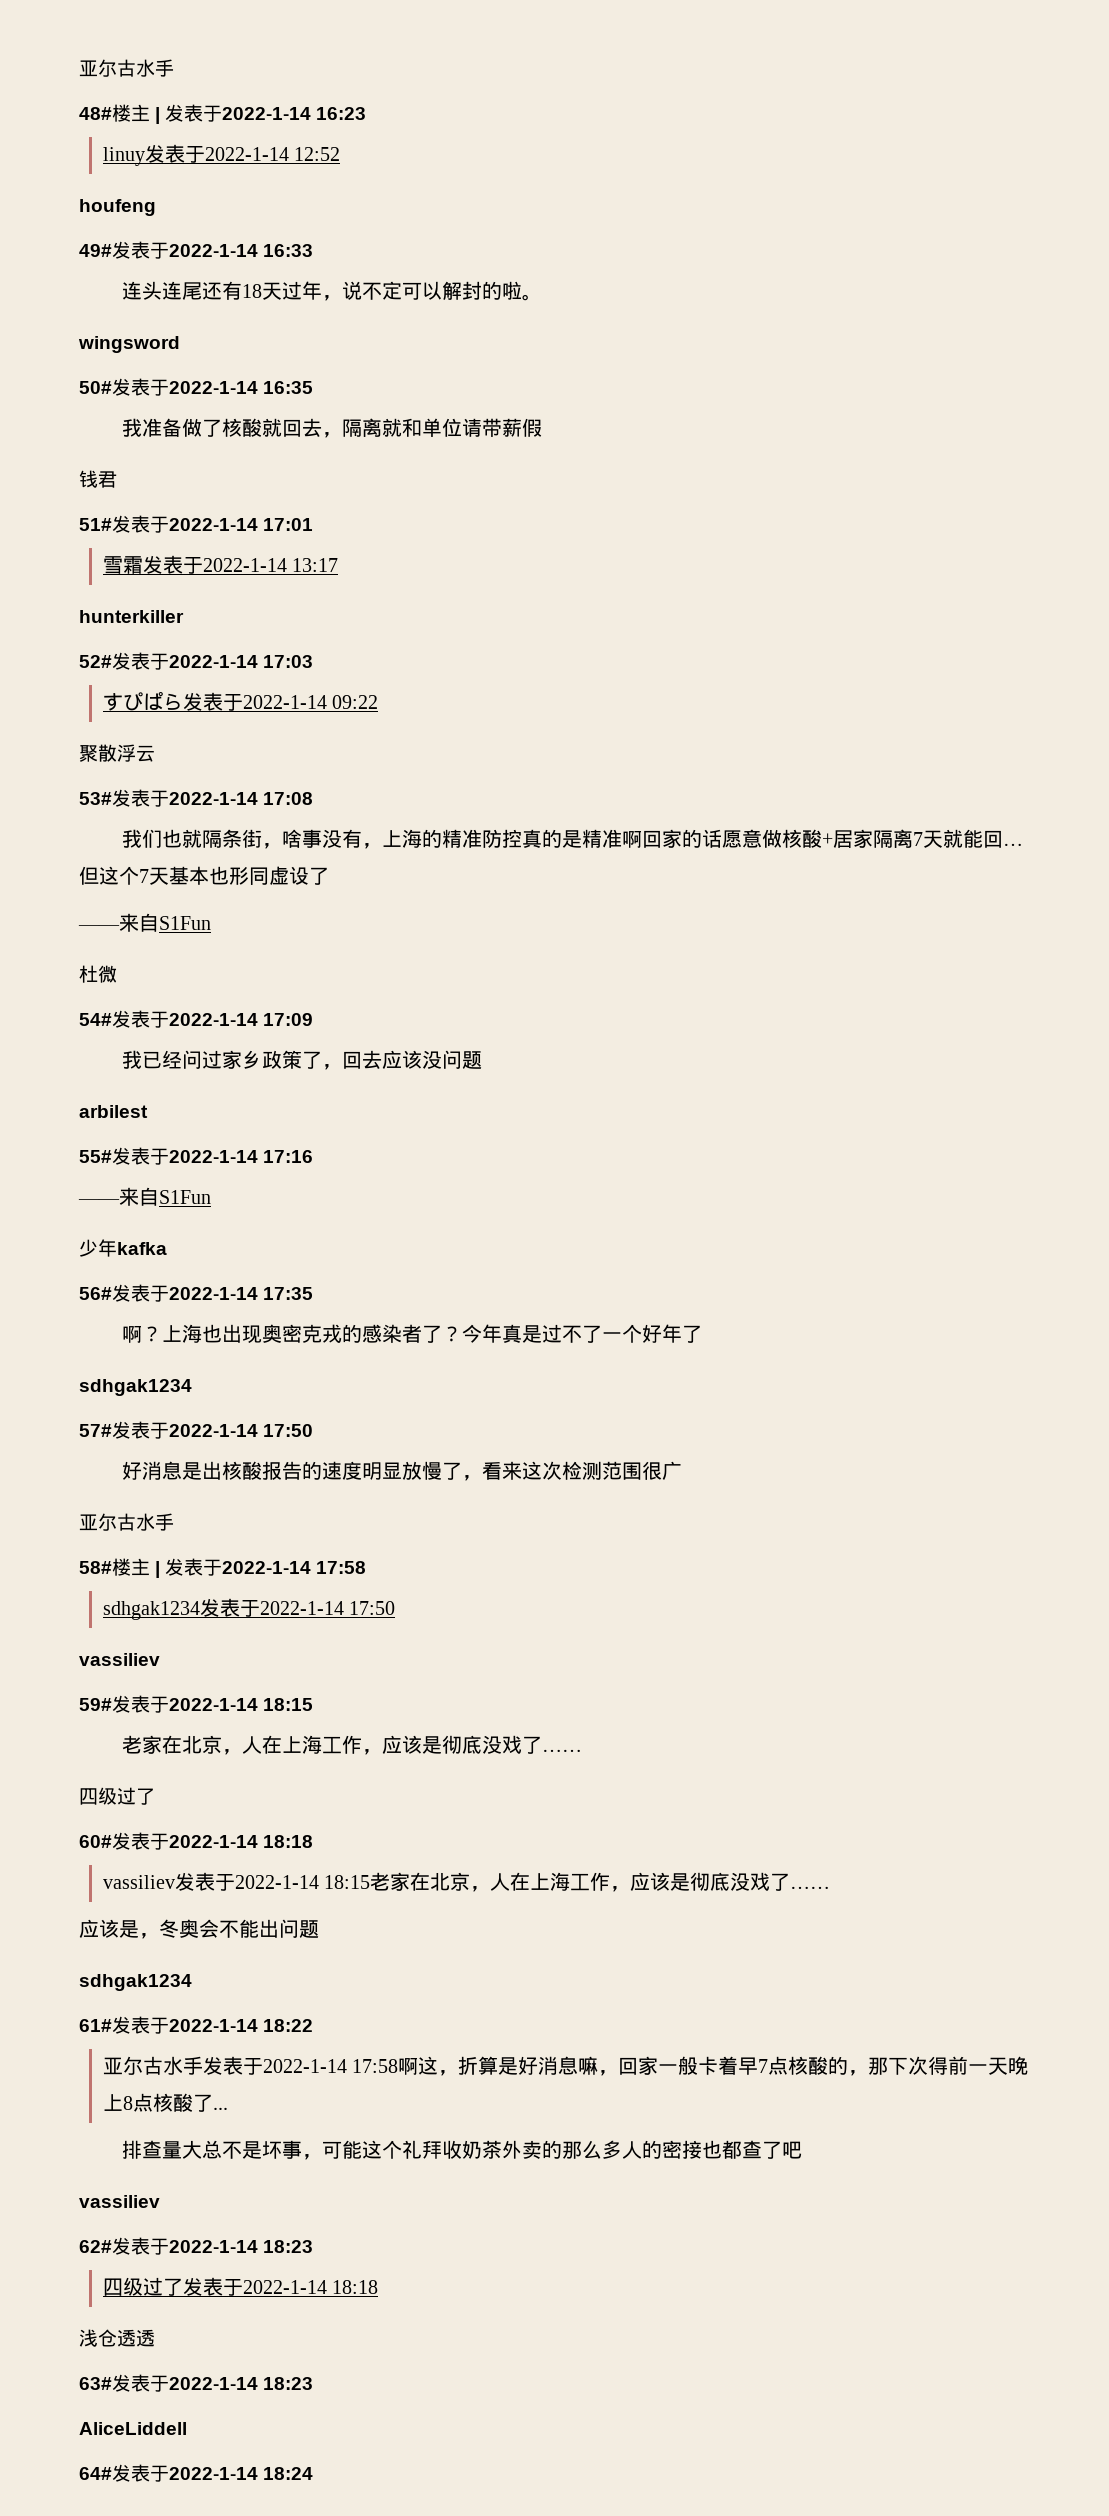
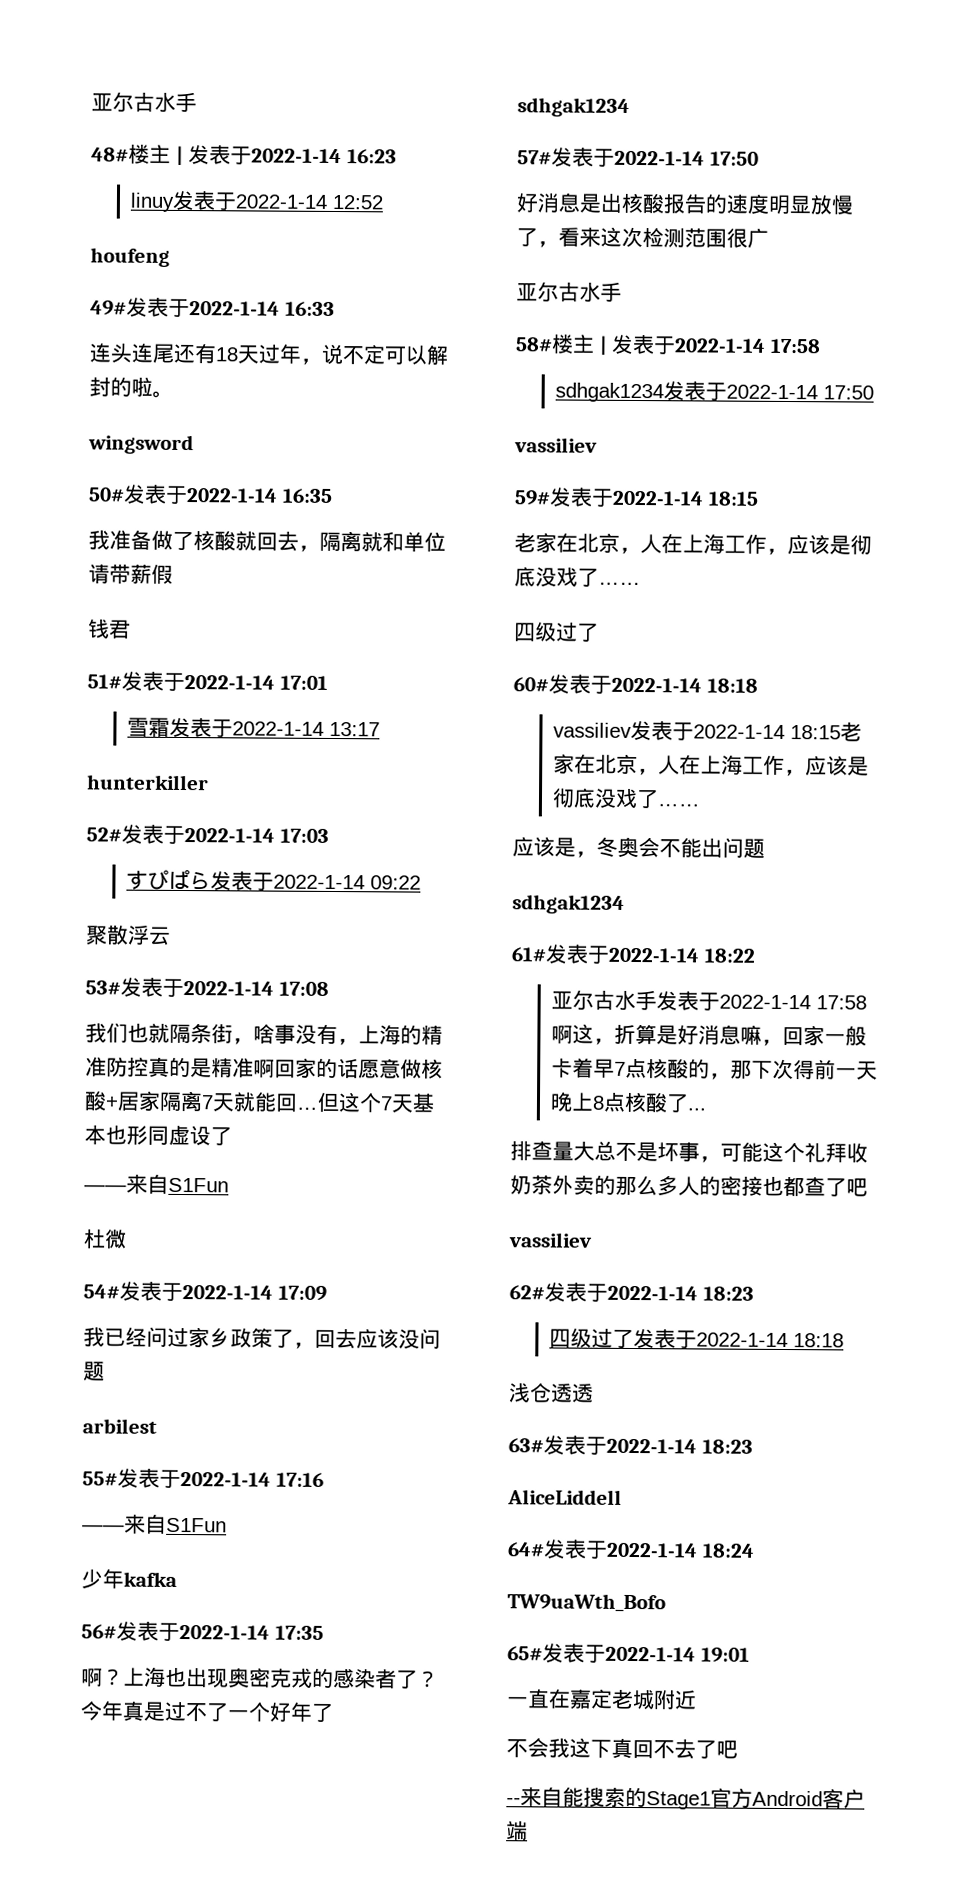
(314, 2473) none -> [507,1593,666,1613] [507,1643,750,1663] [506,1688,697,1711] [506,1737,738,1760] [506,1786,865,1810] [506,1821,528,1841] // TW9uaWth_Bofo // 65#发表于2022-1-14 19:01 // 一直在嘉定老城附近 // 不会我这下真回不去了吧 // --来自能搜索的Stage1官方Android客户端

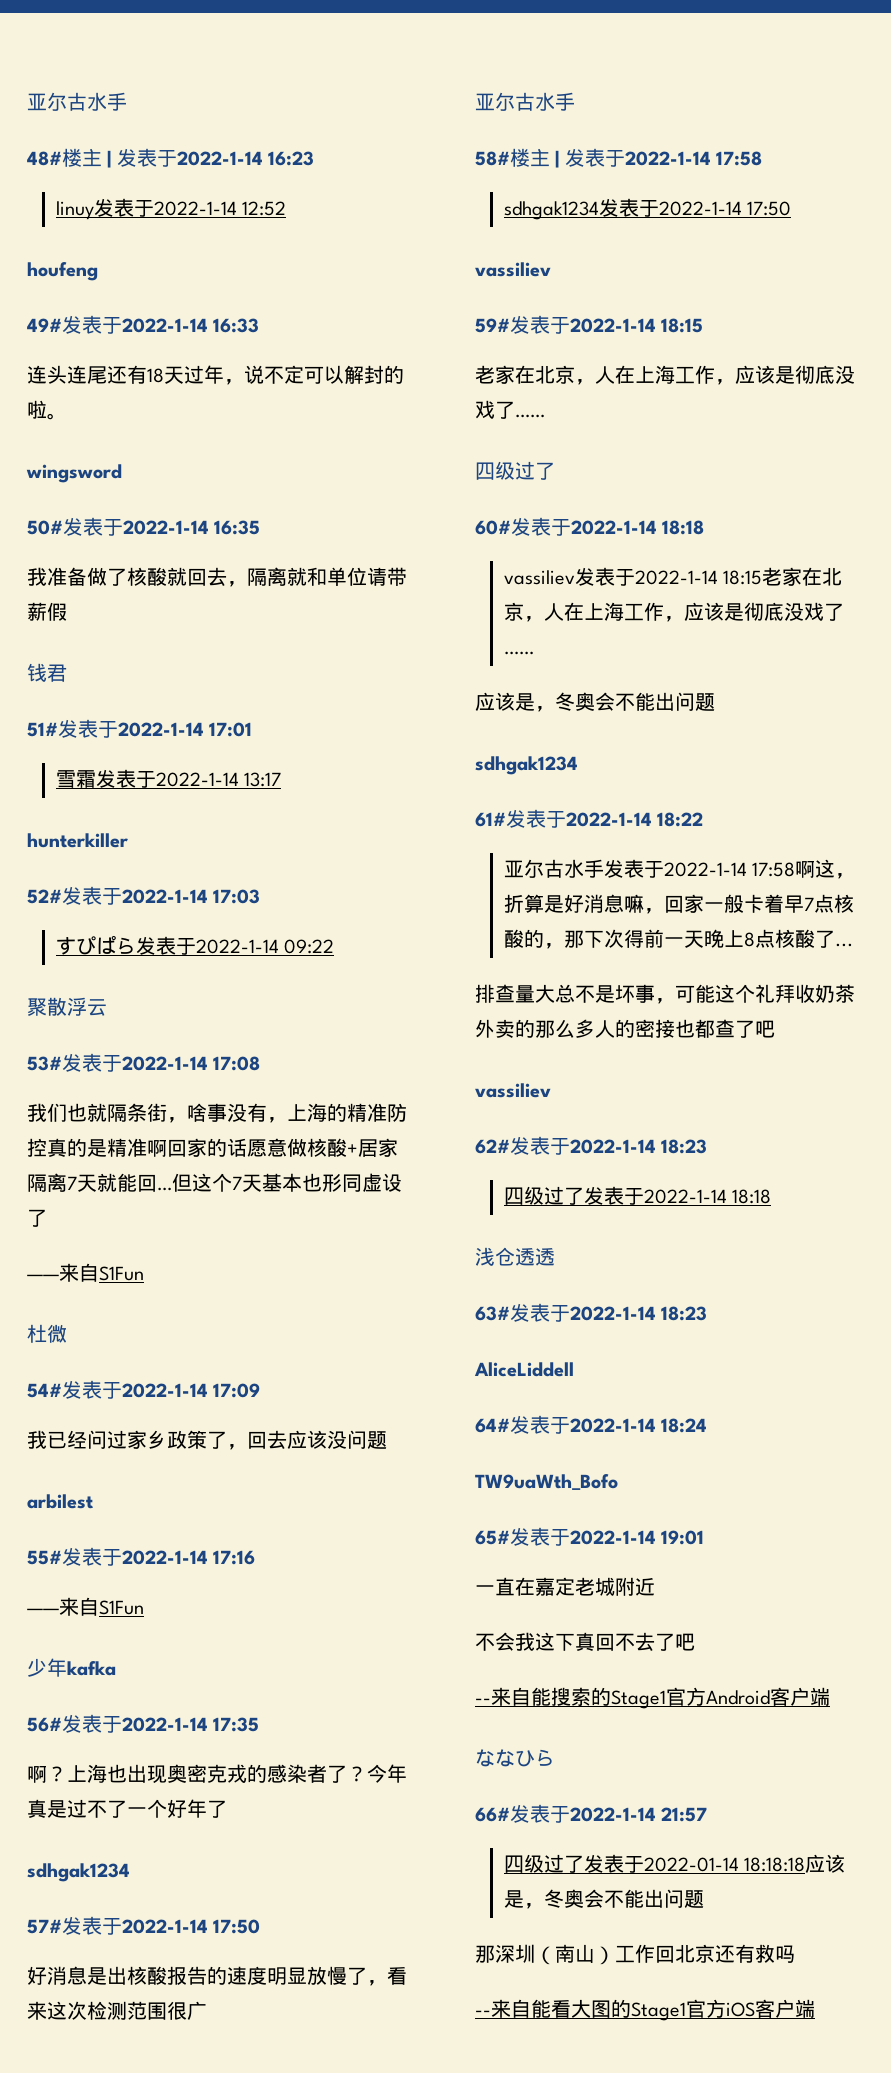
(528, 1831) none -> [475,1749,555,1767] [475,1804,708,1823] [503,1854,846,1873] [503,1889,704,1909] [475,1944,795,1965] [475,1999,815,2021] // ななひら // 66#发表于2022-1-14 21:57 // 四级过了发表于2022-01-14 18:18:18应该是，冬奥会不能出问题 // 那深圳（南山）工作回北京还有救吗 // --来自能看大图的Stage1官方iOS客户端

